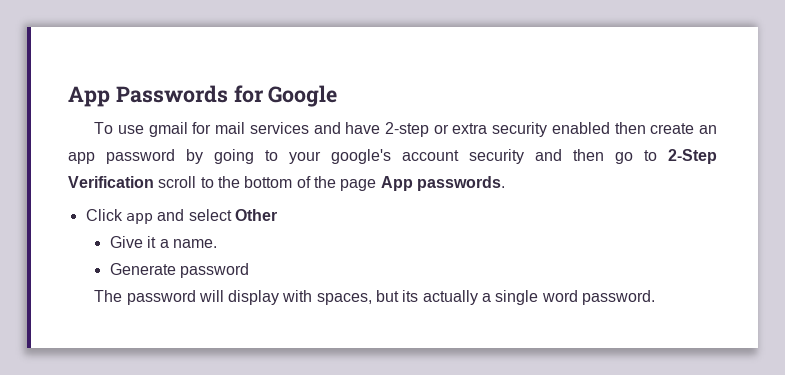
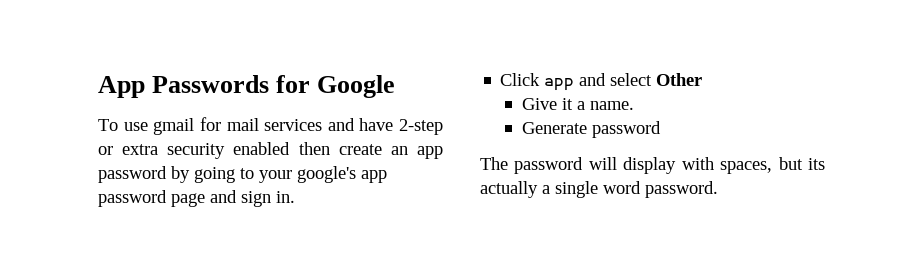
[402,149,717,164] [68,176,505,191] account security and then go to 2-Step Verification scroll to the bottom of the page App passwords. -> [361,170,387,183] [98,190,295,207] app password page and sign in.

